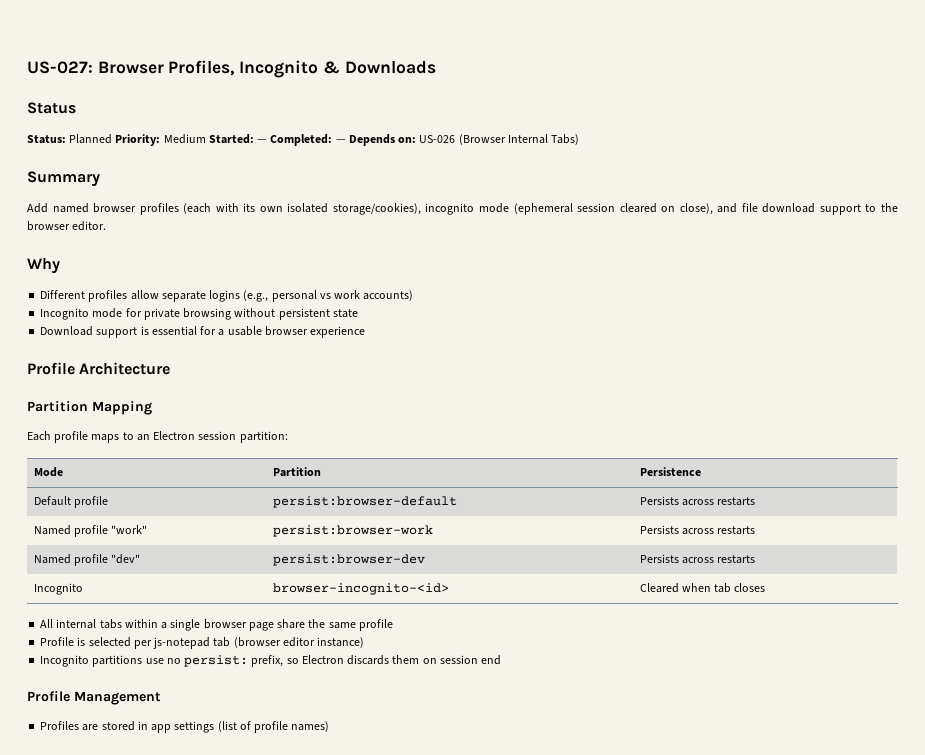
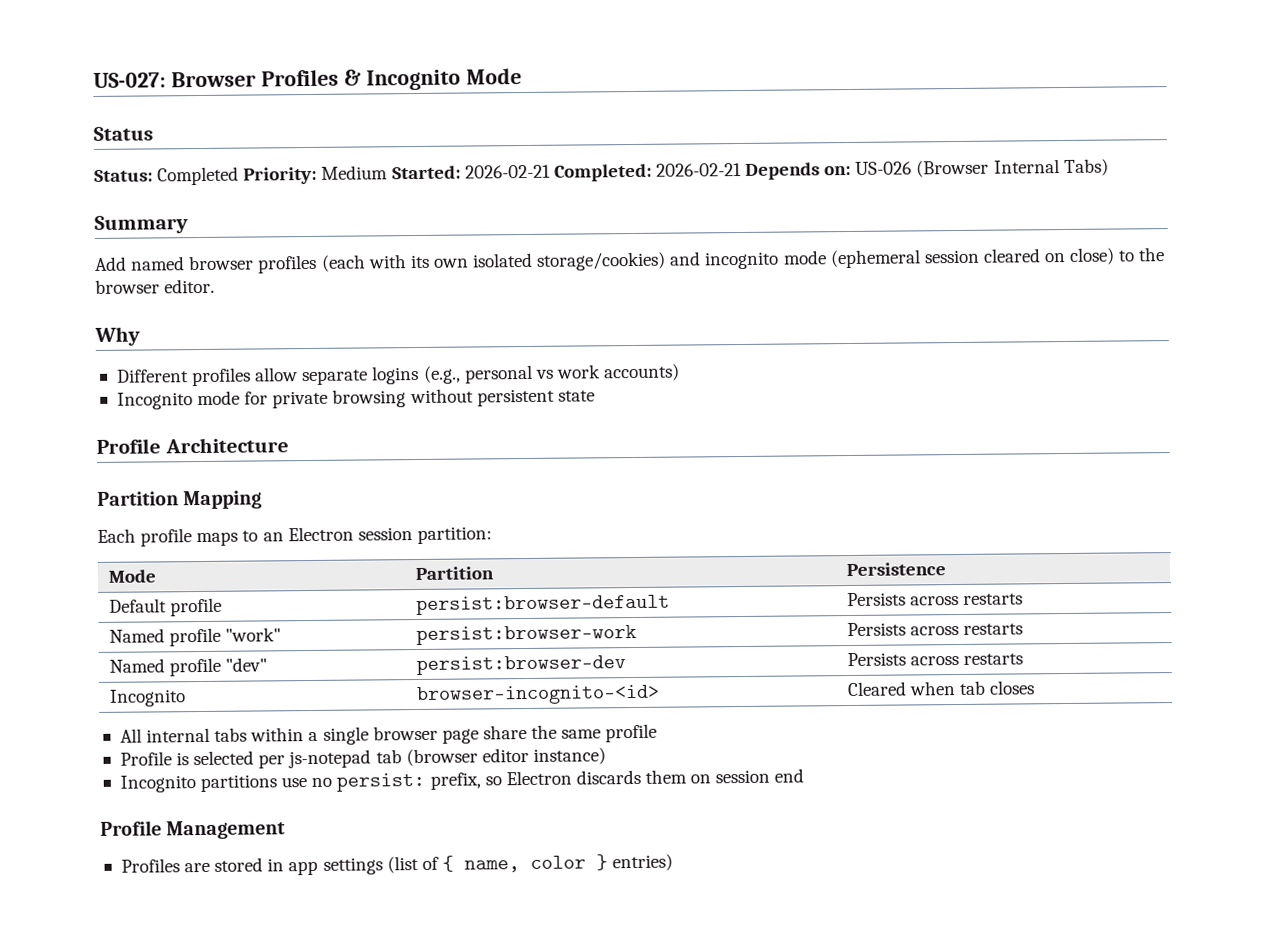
[168,60,436,78] Profiles, Incognito & Downloads -> [260,68,522,91] Profiles & Incognito Mode
[69,134,113,144] Planned -> [157,166,240,186] Completed
[257,134,346,146] — Completed: — -> [464,162,742,182] 2026-02-21 Completed: 2026-02-21
[332,203,421,215] storage/cookies), -> [536,251,702,271] storage/cookies) and
[679,203,861,215] close), and file download support -> [1069,247,1116,265] close)
[40,326,366,338] // Download support is essential for a usable browser experience -> (595, 396) none
[254,721,330,733] profile names) -> [441,853,674,873] { name, color } entries)

